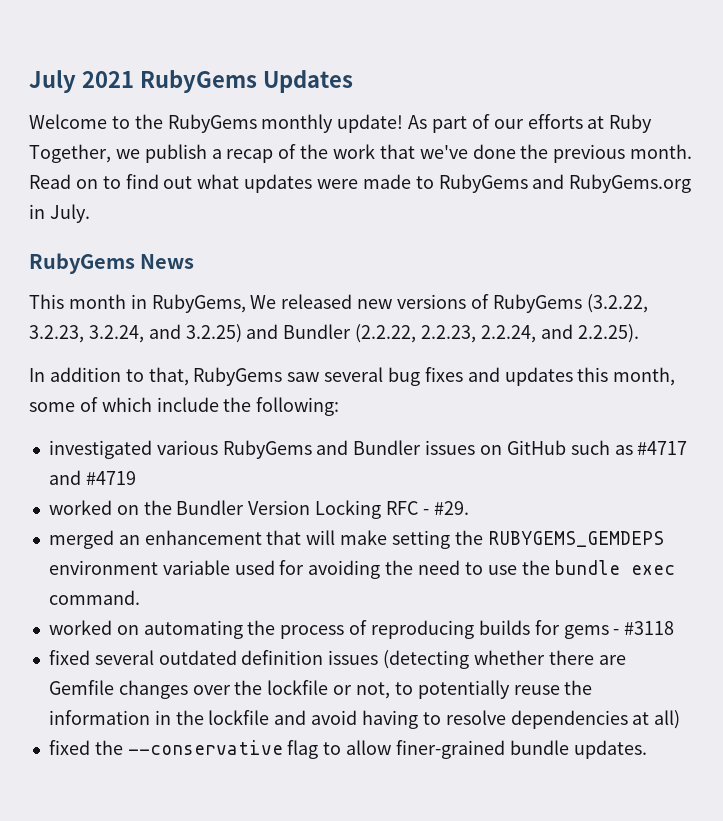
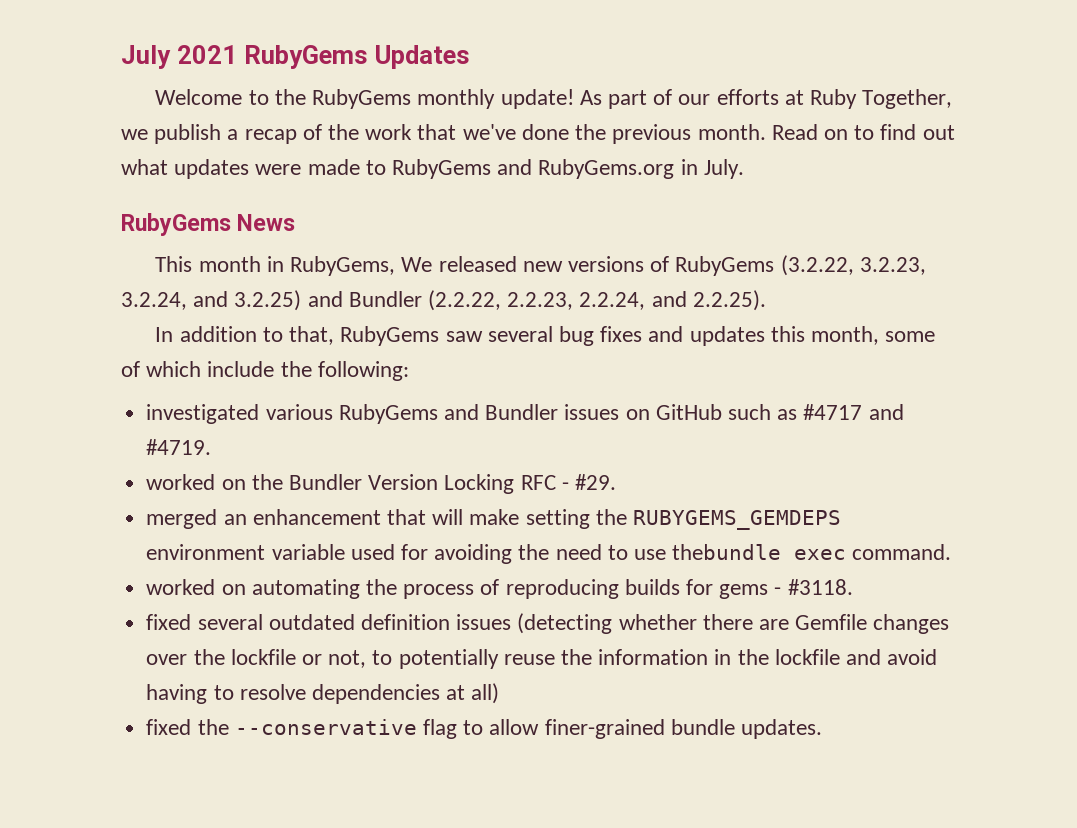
[85,471,136,485] #4719 -> [146,439,212,455] #4719.
[521,560,621,575] the bundle -> [672,544,782,560] thebundle
[624,621,675,635] #3118 -> [787,579,853,595] #3118.

